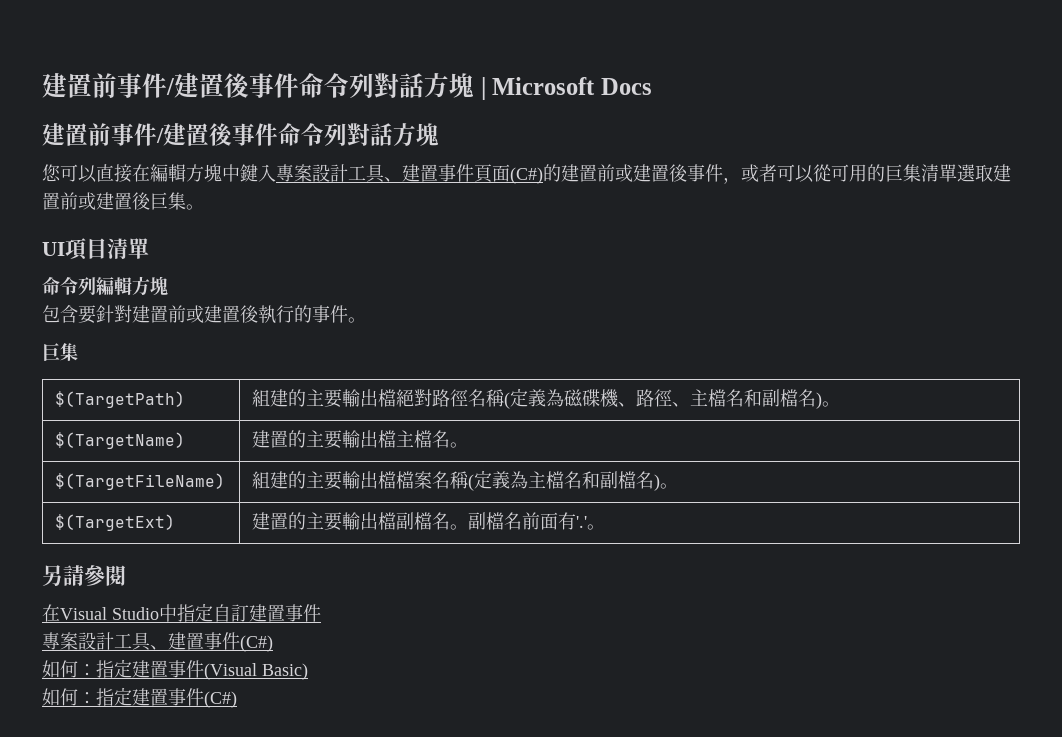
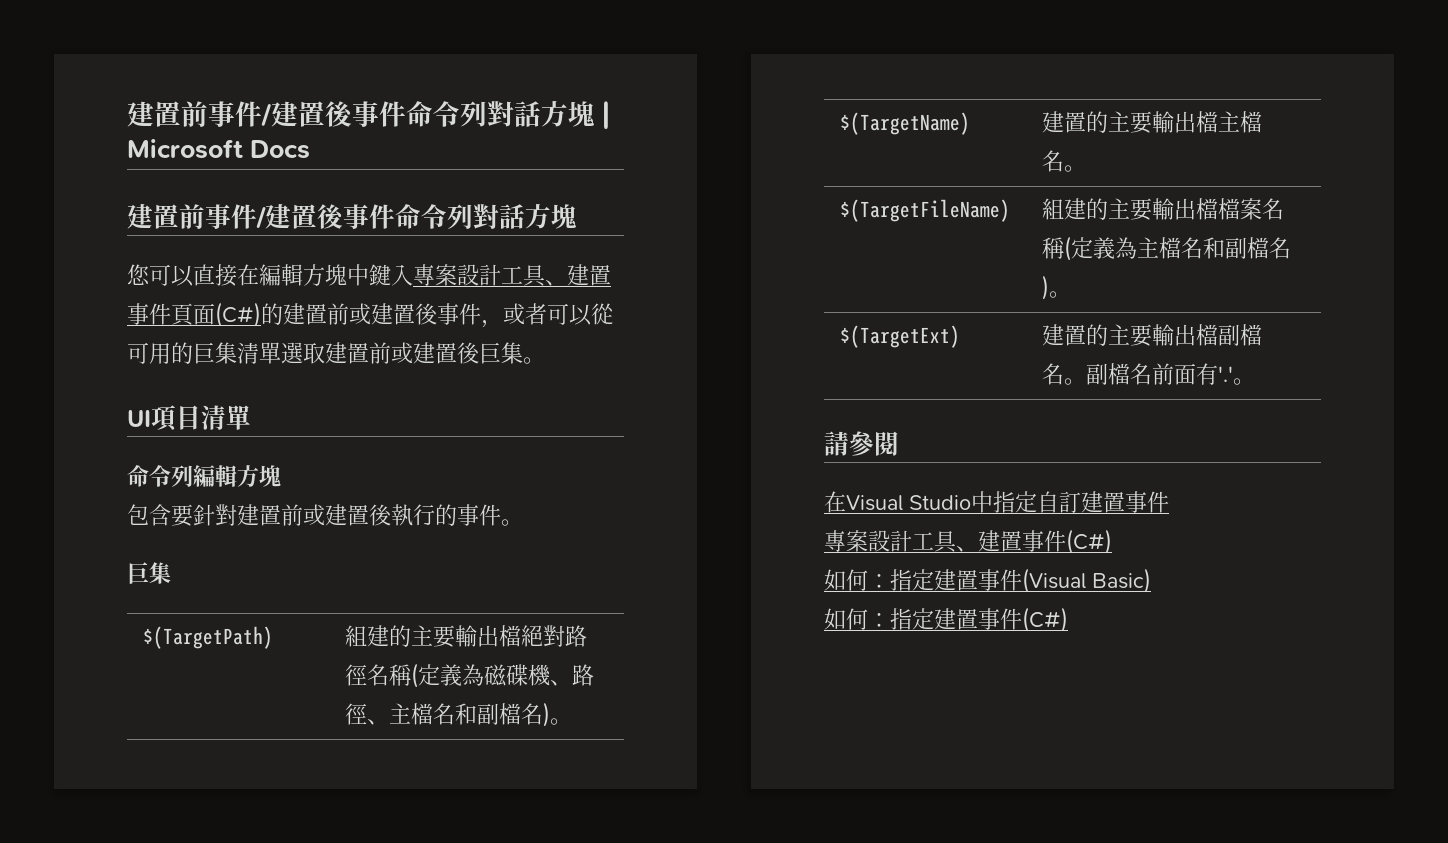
[42,565,63,586] 另 -> (1255, 381) none

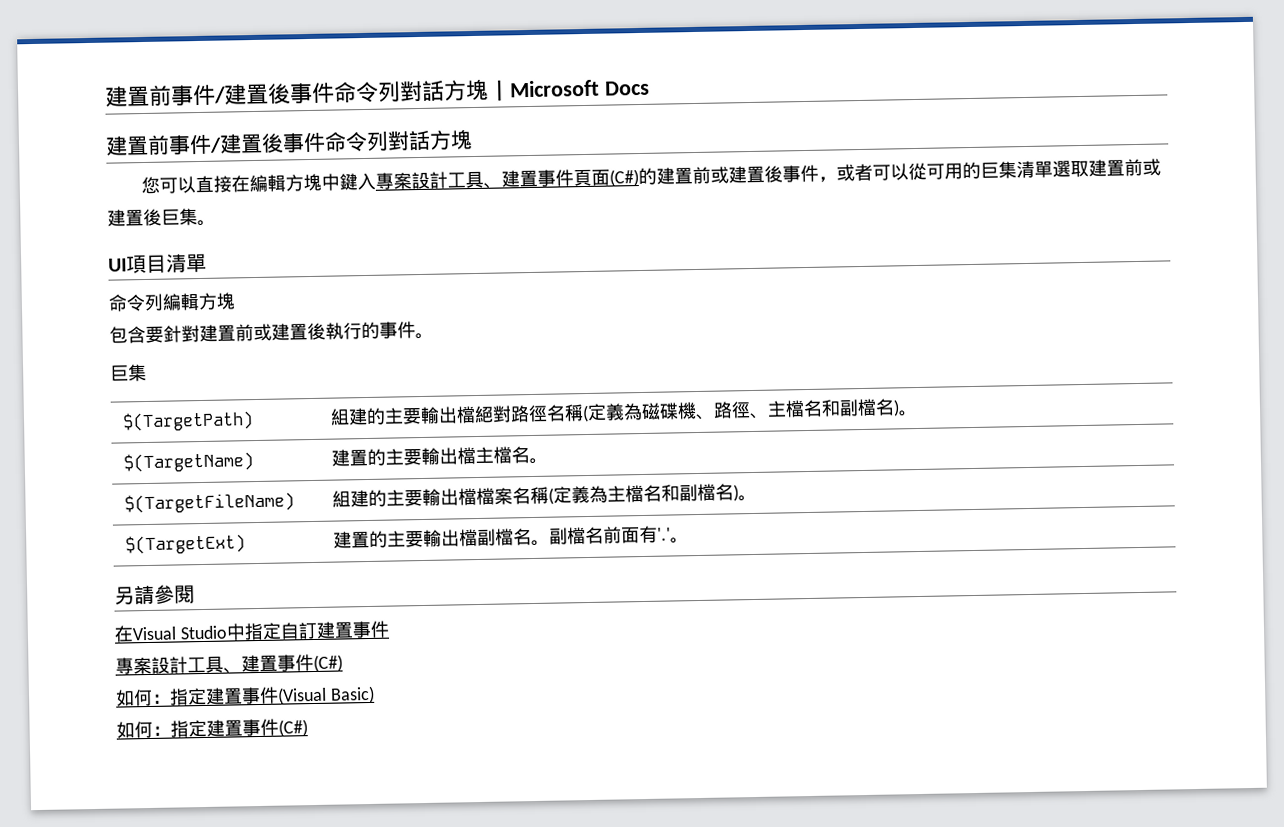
(1255, 381) none -> [114,586,135,605] 另

